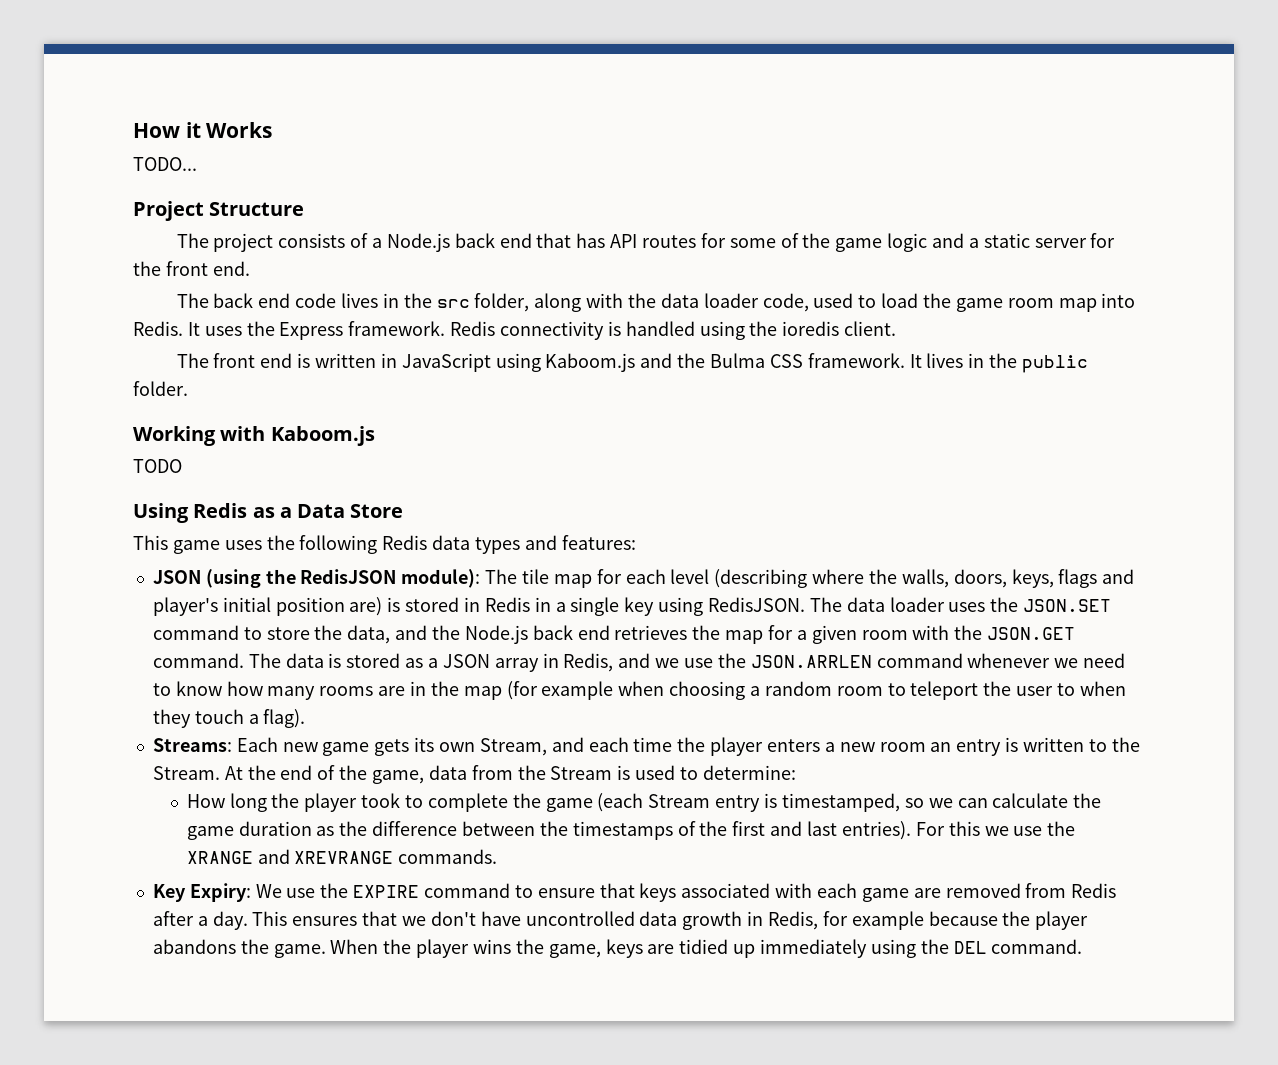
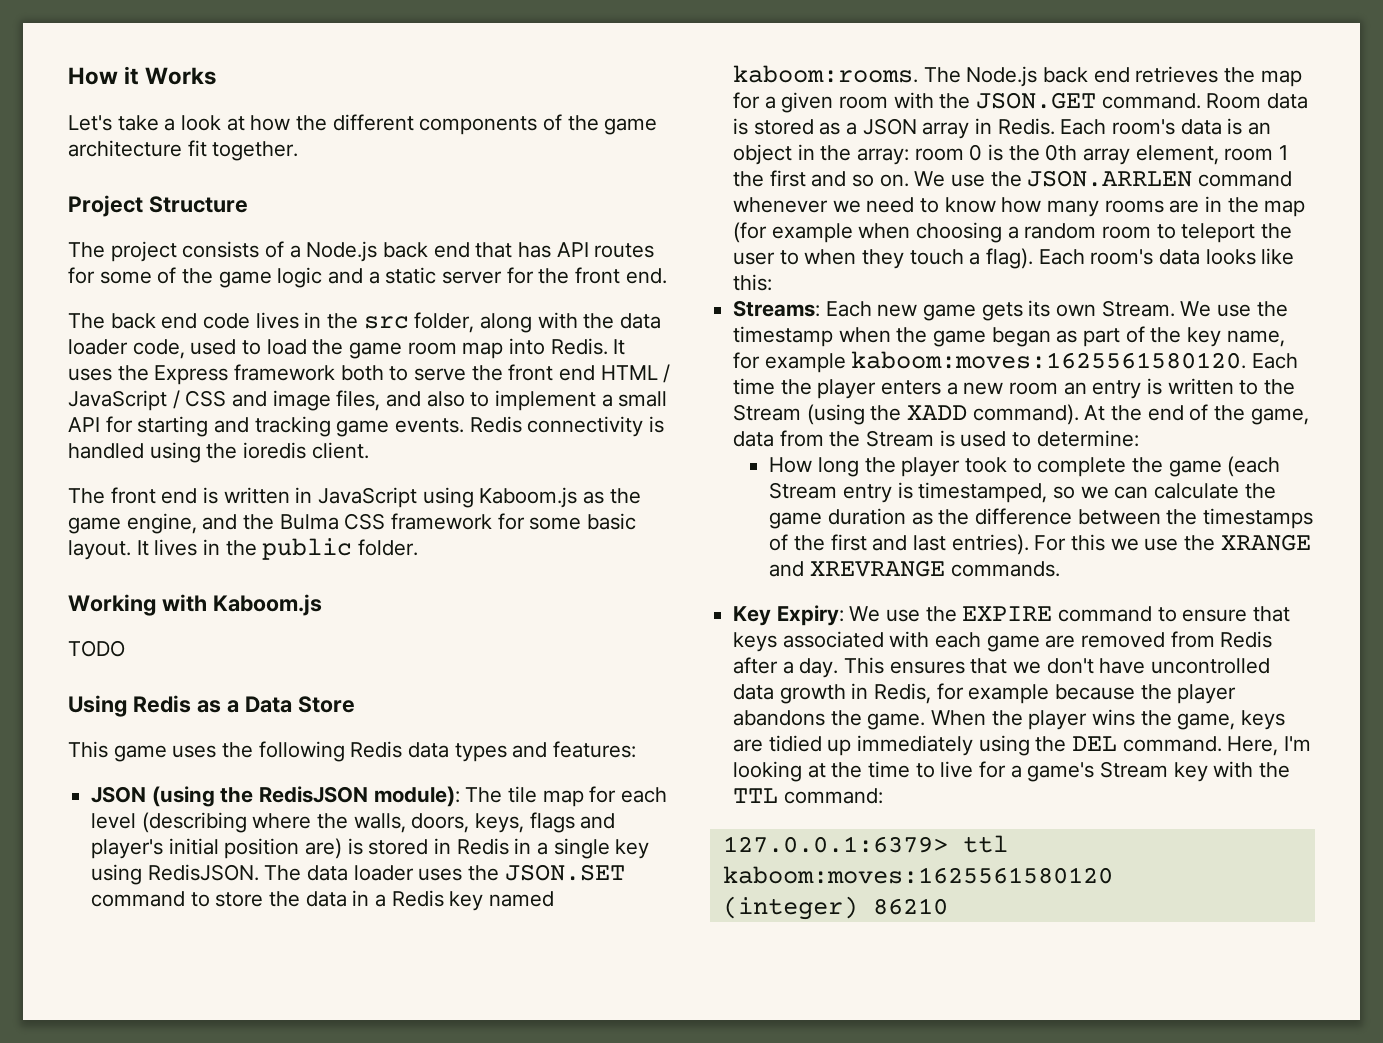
[133,157,197,171] TODO... -> [68,114,658,135] [68,140,299,161] Let's take a look at how the different components of the game architecture fit together.
[348,321,446,336] framework. -> [234,364,671,383] [68,390,668,411] [68,416,465,437] framework both to serve the front end HTML / JavaScript / CSS and image files, and also to implement a small API for starting and tracking game events.
[640,353,905,368] and the Bulma CSS framework. -> [583,488,641,504] [68,513,637,534] [68,540,131,560] as the game engine, and the Bulma CSS framework for some basic layout.
[347,625,460,644] data, and the -> [305,890,555,911] [733,65,961,83] data in a Redis key named kaboom:rooms. The
[248,653,281,668] The -> [1206,93,1262,109] Room
[563,653,680,672] Redis, and we -> [997,118,1272,135] [733,144,1289,165] [733,170,946,187] Redis. Each room's data is an object in the array: room 0 is the 0th array element, room 1 the first and so on. We
(306, 718) none -> [1038,248,1295,265] [733,274,773,291] Each room's data looks like this:
[479,737,629,756] Stream, and each -> [1101,300,1288,317] [733,326,1285,347] [733,351,1299,373] Stream. We use the timestamp when the game began as part of the key name, for example kaboom:moves:1625561580120. Each
[152,766,220,780] Stream. -> [733,404,1079,425] Stream (using the XADD command).
(1083, 946) none -> [1227,736,1312,756] [733,761,1291,782] [733,788,883,804] [722,835,1008,853] [722,866,1113,884] [722,896,948,920] Here, I'm looking at the time to live for a game's Stream key with the TTL command: // 127.0.0.1:6379> ttl kaboom:moves:1625561580120 // (integer) 86210

